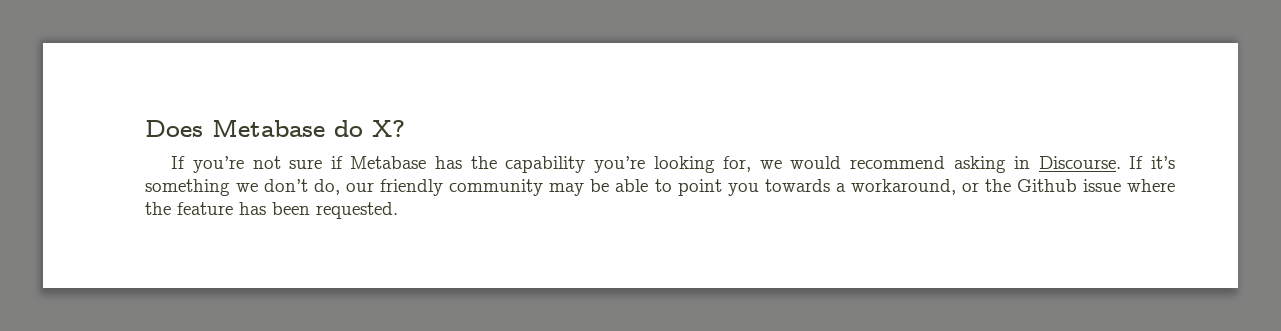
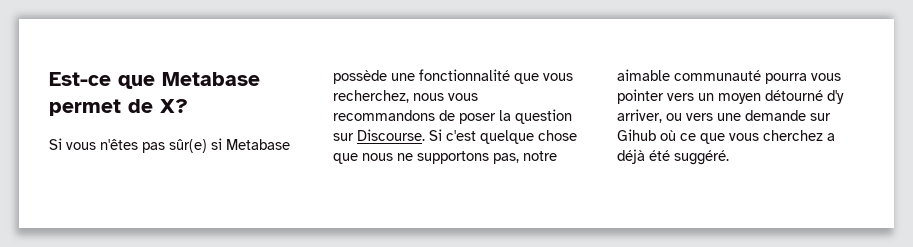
[145,119,405,137] [171,156,1175,173] [145,179,1175,196] [145,202,398,219] Does Metabase do X? // If you’re not sure if Metabase has the capability you’re looking for, we would recommend asking in Discourse. If it’s something we don’t do, our friendly community may be able to point you towards a workaround, or the Github issue where the feature has been requested. -> [49,72,260,89] [49,99,188,116] [49,138,290,153] [333,69,573,84] [333,90,478,103] [333,109,572,124] [333,129,577,144] [333,151,557,164] [617,69,841,84] [617,89,844,104] [617,109,831,123] [617,129,835,144] [617,149,729,165] Est-ce que Metabase permet de X? // Si vous n'êtes pas sûr(e) si Metabase possède une fonctionnalité que vous recherchez, nous vous recommandons de poser la question sur Discourse. Si c'est quelque chose que nous ne supportons pas, notre aimable communauté pourra vous pointer vers un moyen détourné d'y arriver, ou vers une demande sur Gihub où ce que vous cherchez a déjà été suggéré.

